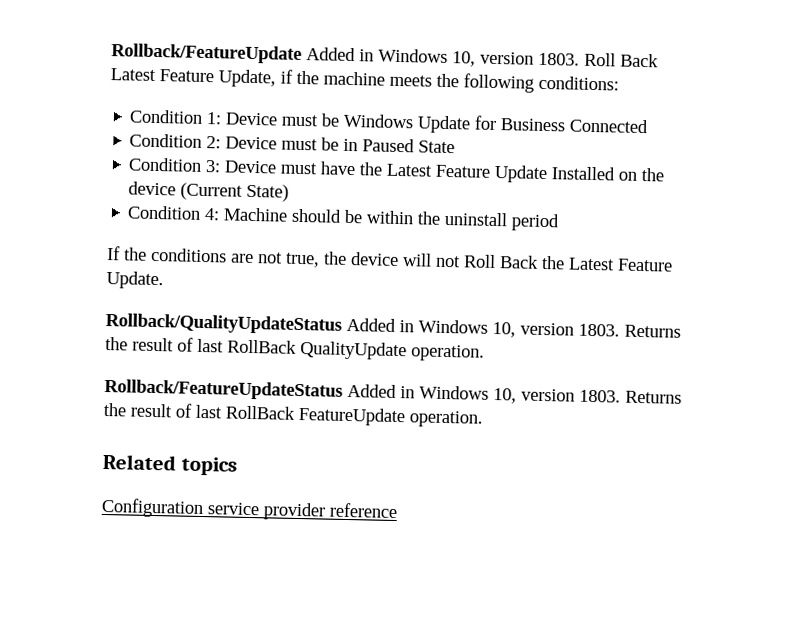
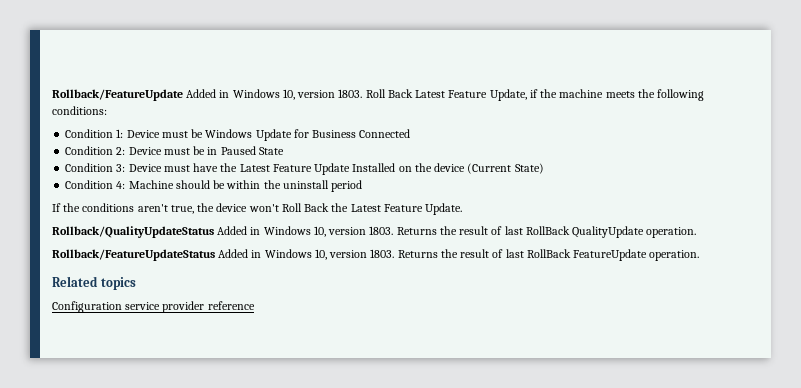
[230,252,283,264] are not -> [137,204,168,212] aren't
[402,253,461,268] will not -> [248,204,279,212] won't

